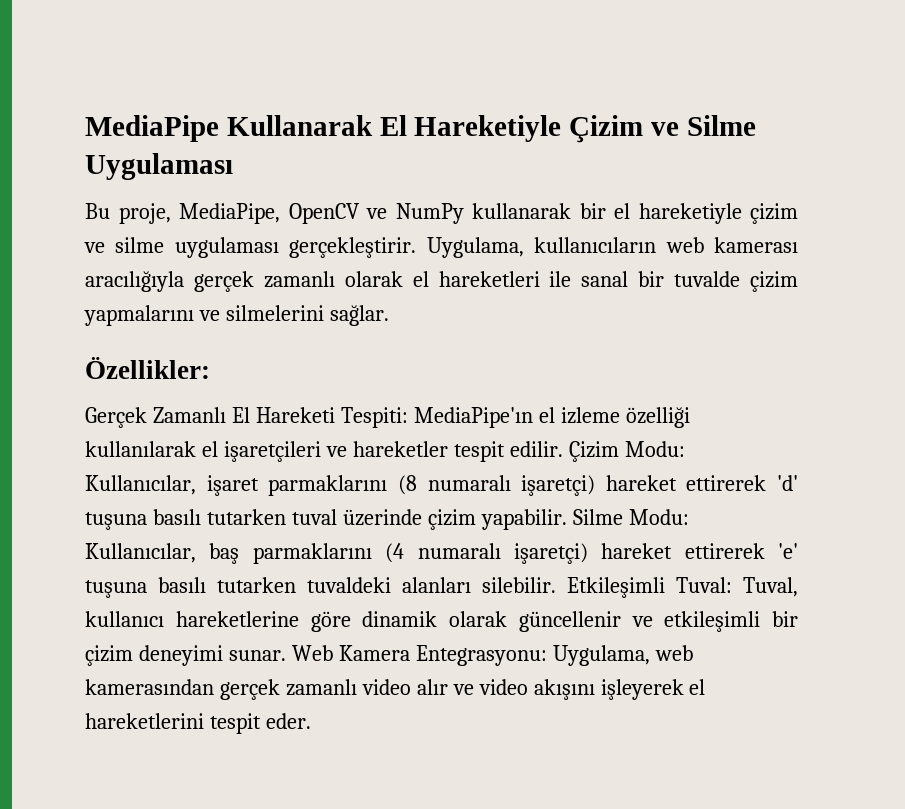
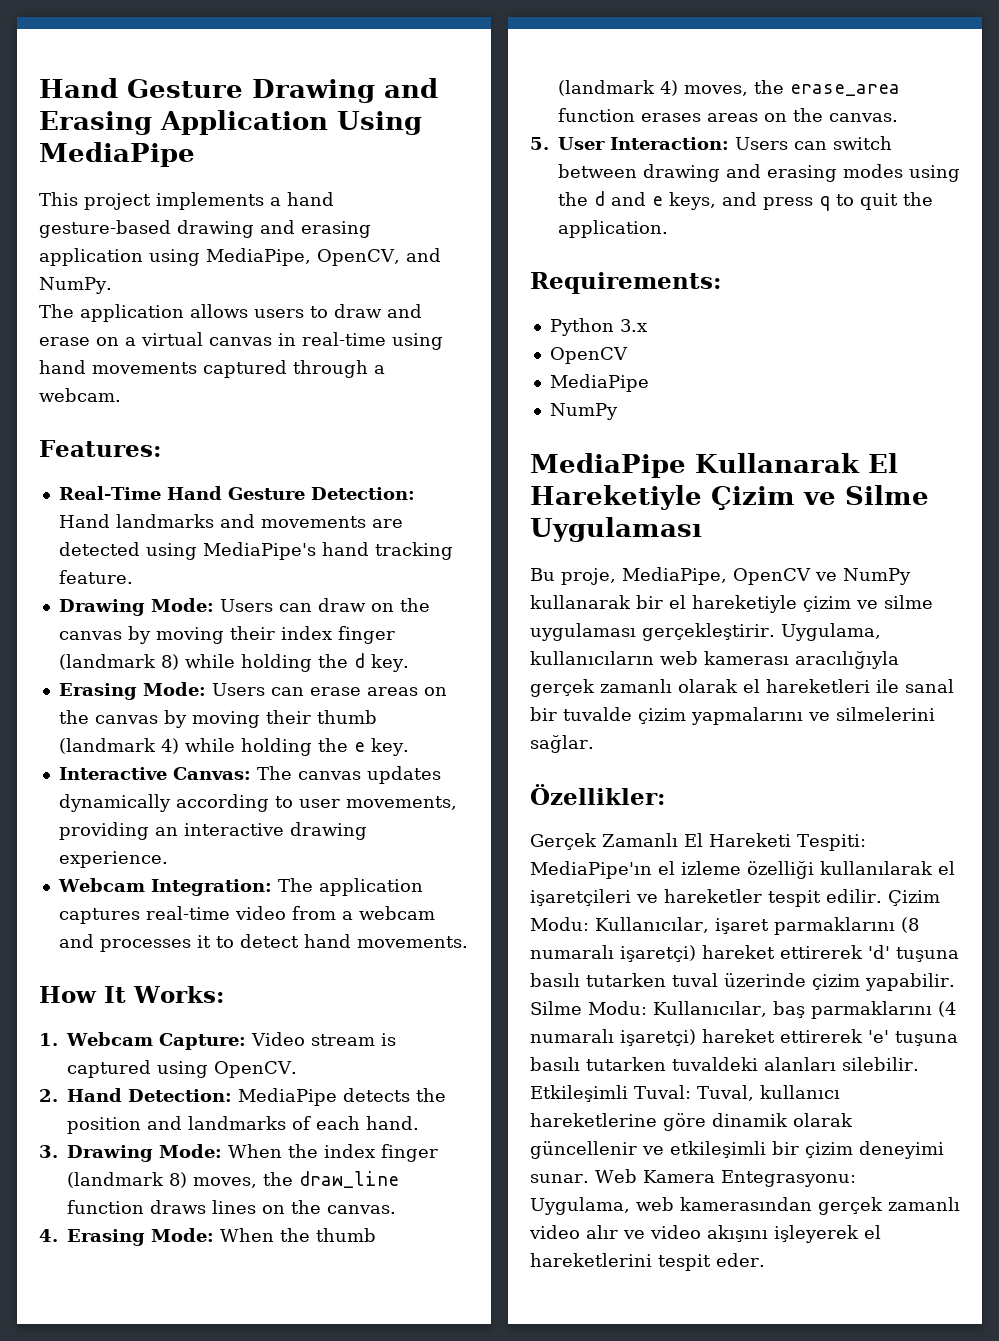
(85, 128) none -> [39,78,438,103] [39,110,422,135] [39,142,195,167] [39,192,334,210] [39,220,371,238] [39,248,441,266] [39,277,112,294] [39,304,422,322] [39,332,443,350] [39,360,385,378] [39,388,121,402] [39,440,161,457] [58,486,415,500] [58,514,403,528] [58,542,453,560] [58,570,133,584] [58,598,430,616] [58,626,395,644] [58,653,409,672] [58,682,447,700] [58,710,377,728] [58,738,409,756] [58,766,441,784] [58,794,457,812] [58,822,367,840] [58,851,168,868] [57,878,423,896] [58,906,435,924] [58,934,468,952] [39,986,224,1003] [39,1032,396,1050] [67,1060,297,1078] [39,1088,446,1106] [67,1116,419,1134] [39,1144,438,1162] [67,1171,399,1188] [67,1200,396,1214] [39,1228,376,1246] [558,80,900,96] [558,108,898,122] [530,136,892,150] [558,164,960,182] [558,191,933,211] [558,220,668,238] [530,272,721,294] [549,318,647,336] [549,347,628,364] [549,374,649,392] [549,403,618,420] Hand Gesture Drawing and Erasing Application Using MediaPipe // This project implements a hand gesture-based drawing and erasing application using MediaPipe, OpenCV, and NumPy. // The application allows users to draw and erase on a virtual canvas in real-time using hand movements captured through a webcam. // Features: // Real-Time Hand Gesture Detection: Hand landmarks and movements are detected using MediaPipe's hand tracking feature. // Drawing Mode: Users can draw on the canvas by moving their index finger (landmark 8) while holding the d key. // Erasing Mode: Users can erase areas on the canvas by moving their thumb (landmark 4) while holding the e key. // Interactive Canvas: The canvas updates dynamically according to user movements, providing an interactive drawing experience. // Webcam Integration: The application captures real-time video from a webcam and processes it to detect hand movements. // How It Works: // 1. Webcam Capture: Video stream is captured using OpenCV. // 2. Hand Detection: MediaPipe detects the position and landmarks of each hand. // 3. Drawing Mode: When the index finger (landmark 8) moves, the draw_line function draws lines on the canvas. // 4. Erasing Mode: When the thumb (landmark 4) moves, the erase_area function erases areas on the canvas. // 5. User Interaction: Users can switch between drawing and erasing modes using the d and e keys, and press q to quit the application. // Requirements: // Python 3.x // OpenCV // MediaPipe // NumPy //

